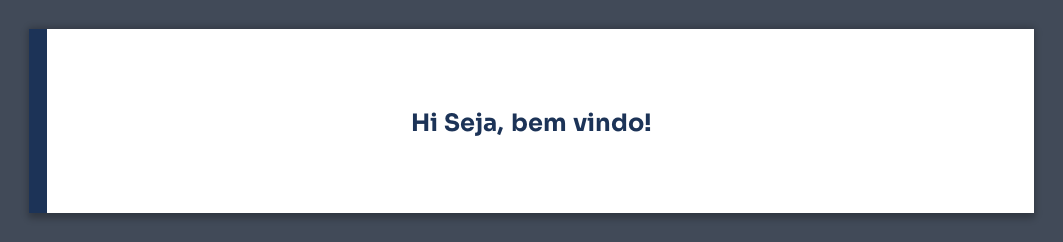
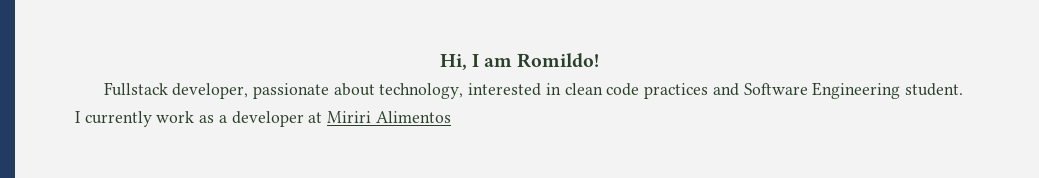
[410,112,653,136] Hi Seja, bem vindo! -> [439,53,600,70] [103,82,964,99] [75,111,451,127] Hi, I am Romildo! // Fullstack developer, passionate about technology, interested in clean code practices and Software Engineering student. // I currently work as a developer at Miriri Alimentos

